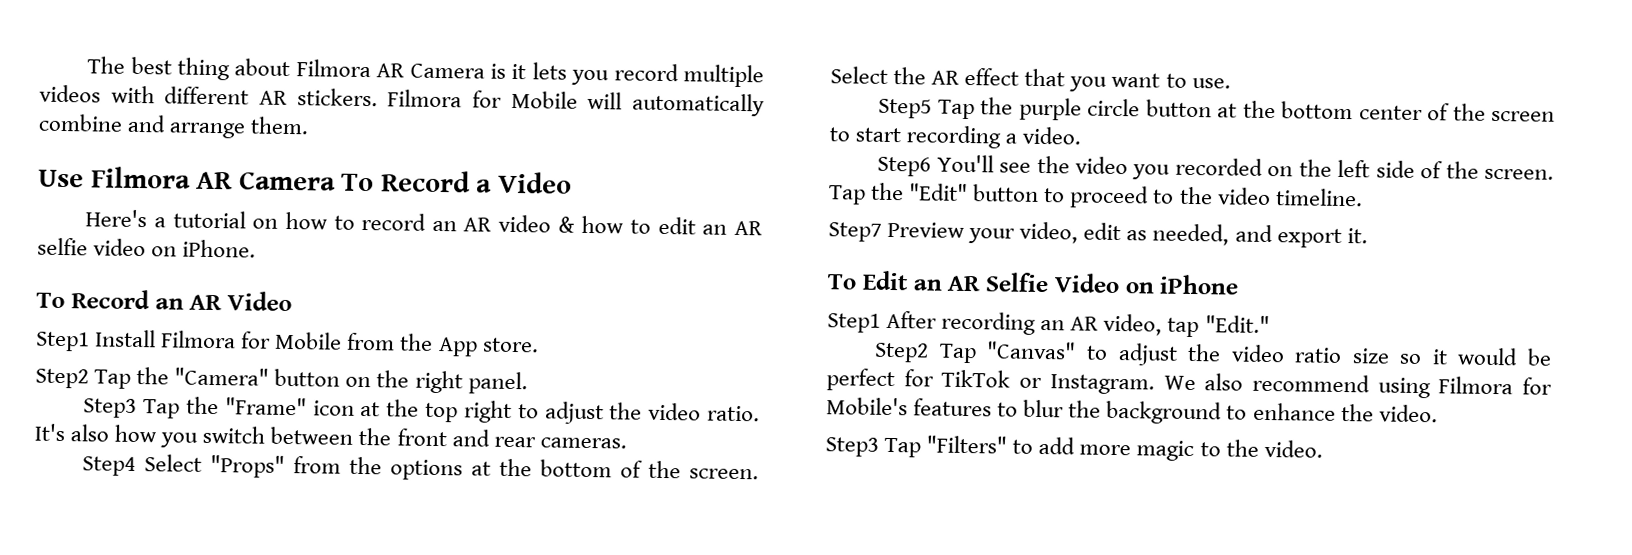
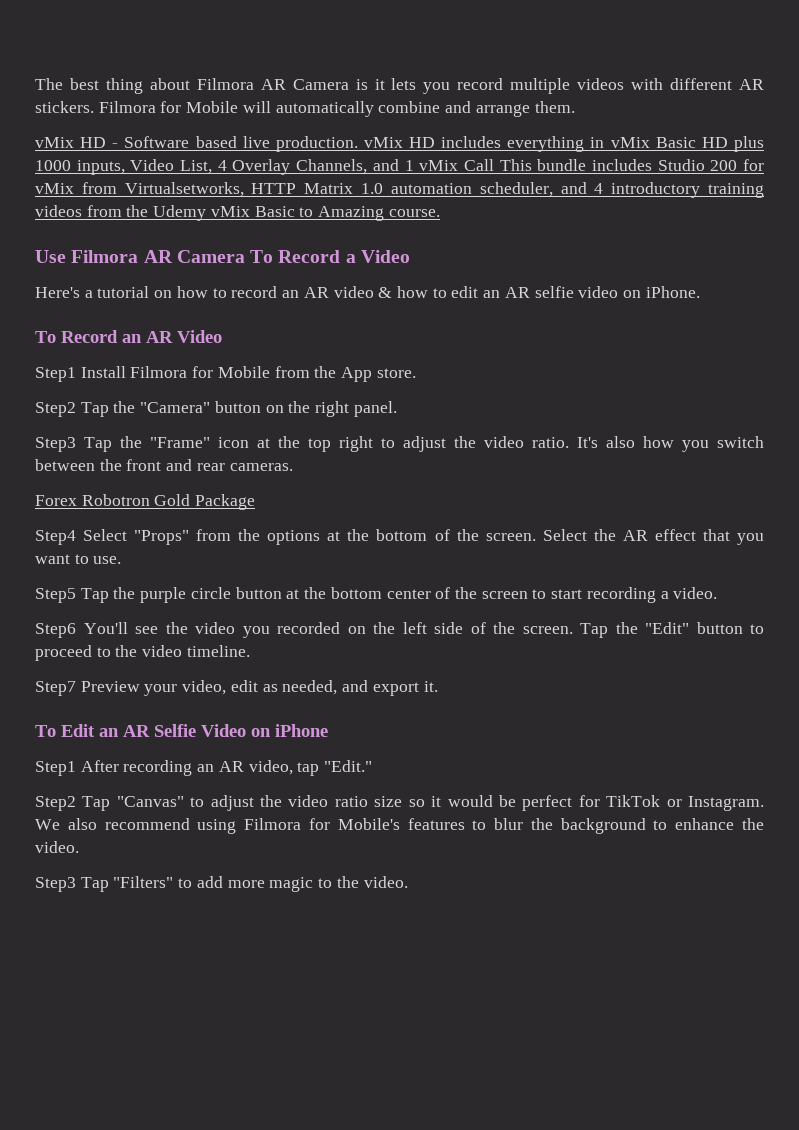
(310, 125) none -> [35,136,764,152] [35,159,764,175] [35,182,765,198] [35,205,440,221] // vMix HD - Software based live production. vMix HD includes everything in vMix Basic HD plus 1000 inputs, Video List, 4 Overlay Channels, and 1 vMix Call This bundle includes Studio 200 for vMix from Virtualsetworks, HTTP Matrix 1.0 automation scheduler, and 4 introductory training videos from the Udemy vMix Basic to Amazing course.
(627, 443) none -> [35,494,256,510] // Forex Robotron Gold Package

